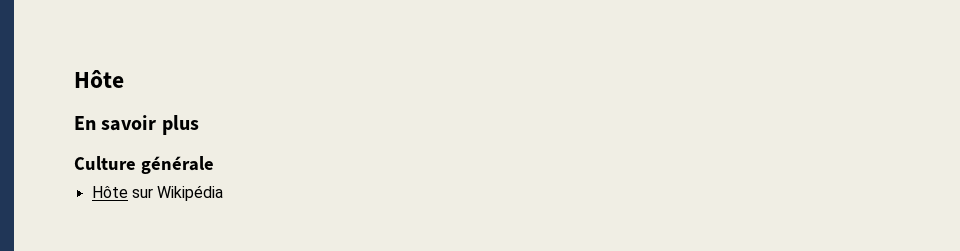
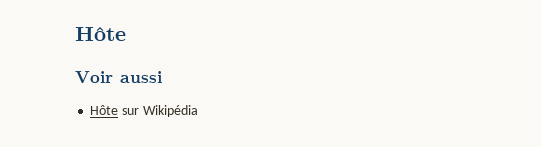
[74,115,199,135] [74,156,214,174] En savoir plus // Culture générale -> [75,71,162,83] Voir aussi

